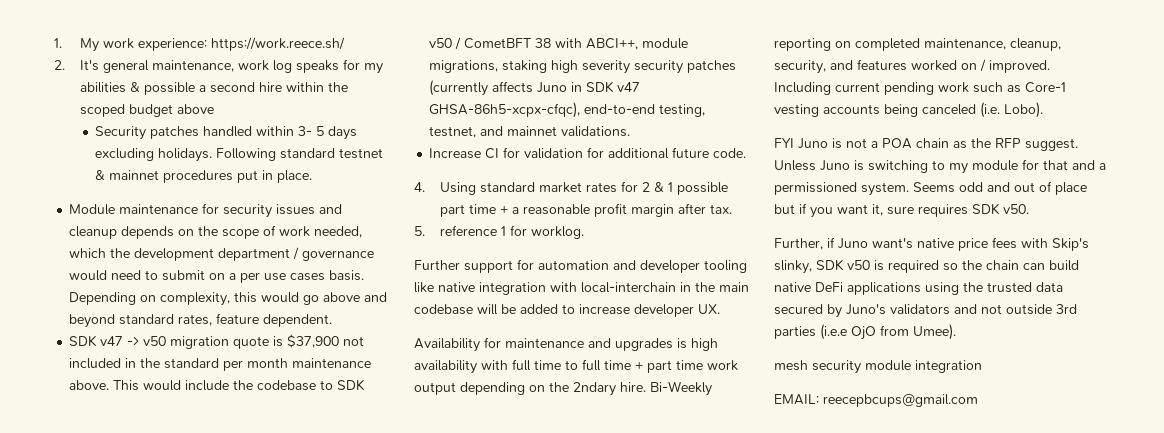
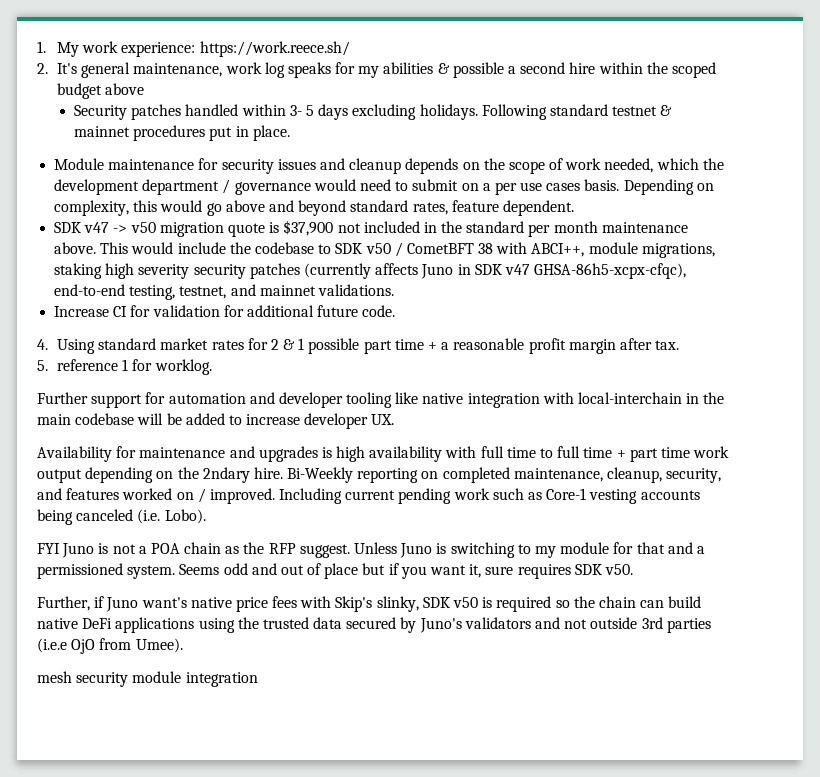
[774,394,978,407] // EMAIL: reecepbcups@gmail.com -> (258, 679) none

